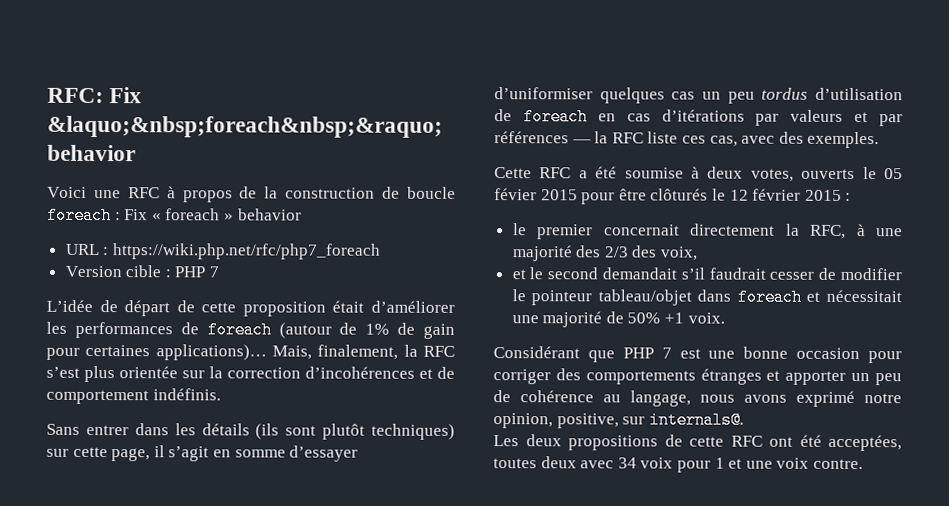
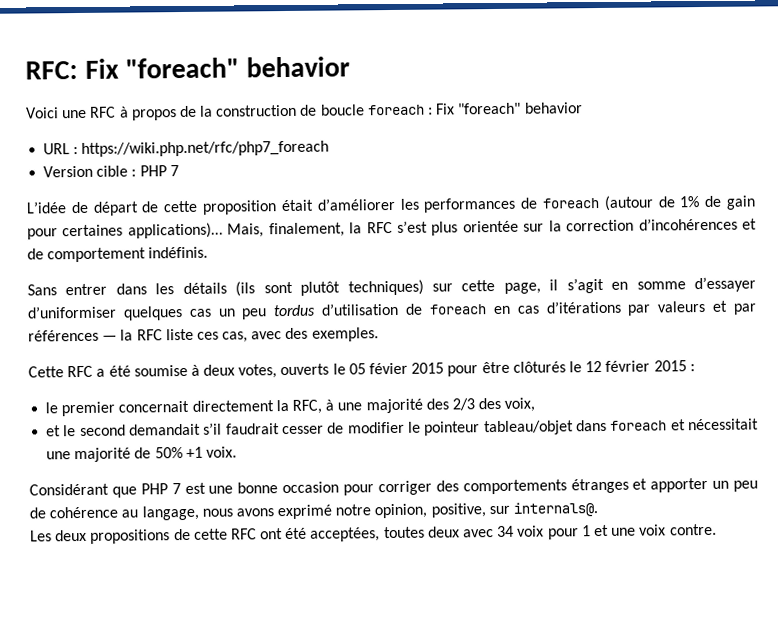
[47,115,443,138] &laquo;&nbsp;foreach&nbsp;&raquo; -> [125,57,240,79] "foreach"
[151,208,234,221] « foreach » -> [457,102,522,115] "foreach"

